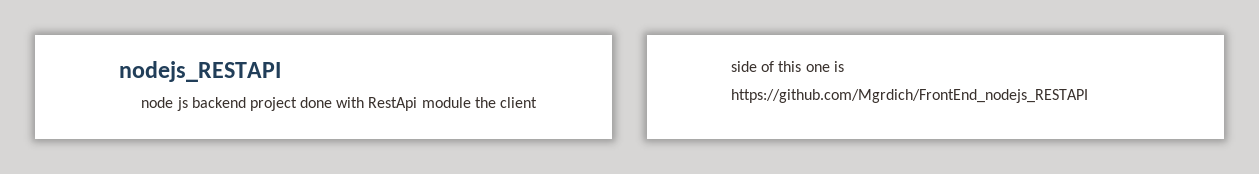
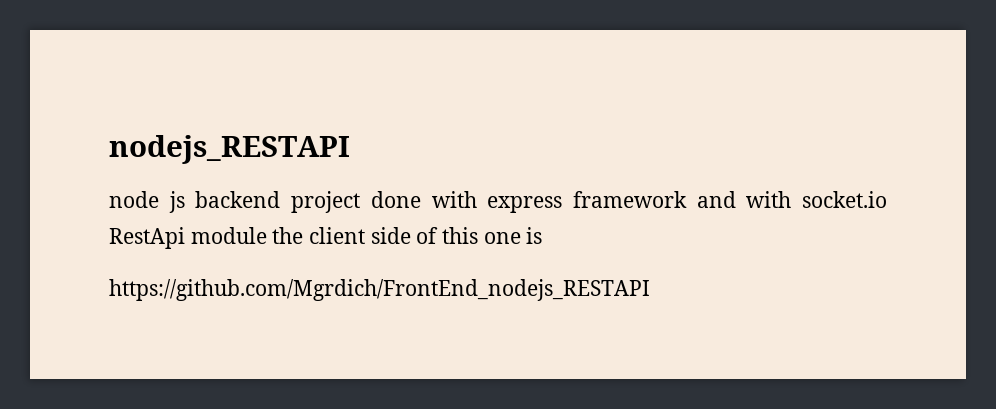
(365, 102) none -> [487,191,887,213] express framework and with socket.io

